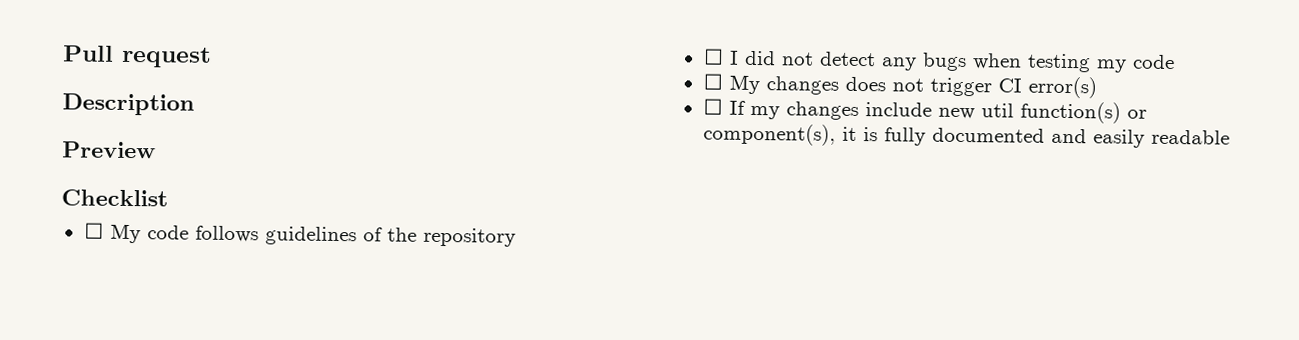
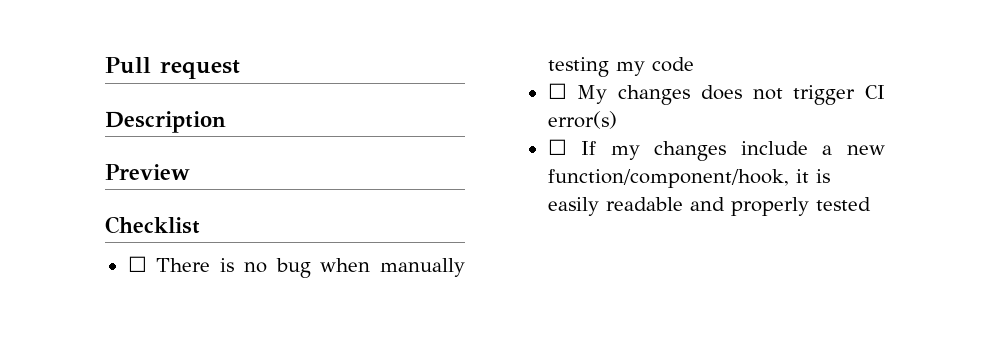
[109,223,516,247] [703,48,1022,72] My code follows guidelines of the repository // ☐ I did not detect any bugs when -> [156,258,465,278] There is no bug when manually
[937,101,1147,124] [702,123,1230,148] new util function(s) or component(s), it is fully documented and easily readable -> [822,145,885,155] [547,169,830,188] [547,197,871,216] a new function/component/hook, it is easily readable and properly tested

